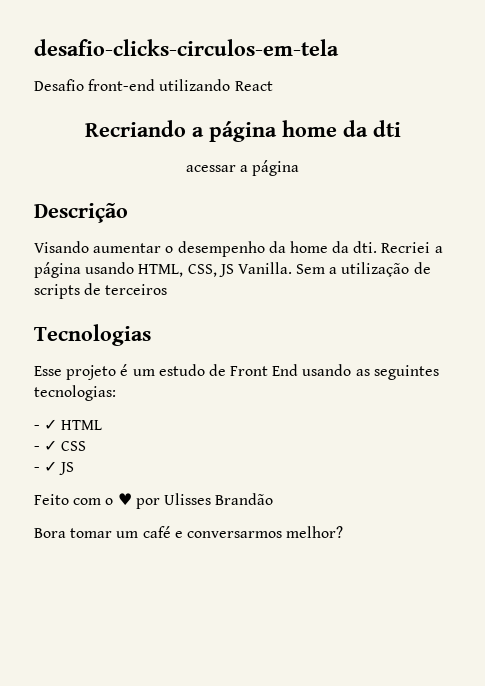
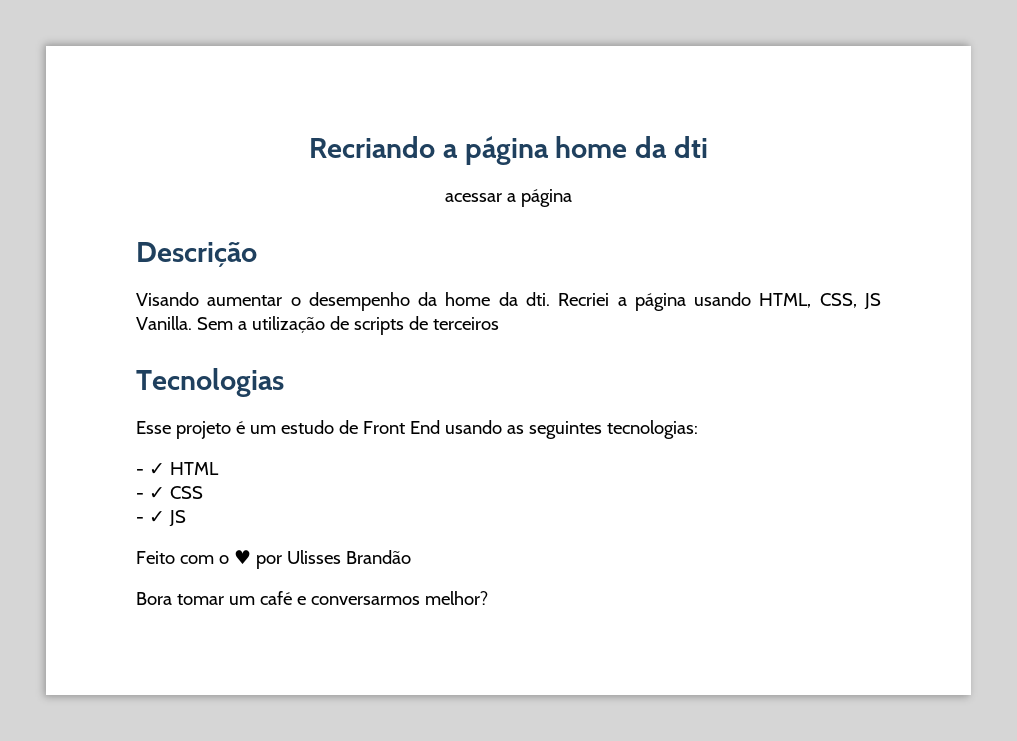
[34,39,339,56] [34,79,273,91] desafio-clicks-circulos-em-tela // Desafio front-end utilizando React // -> (308, 147) none

